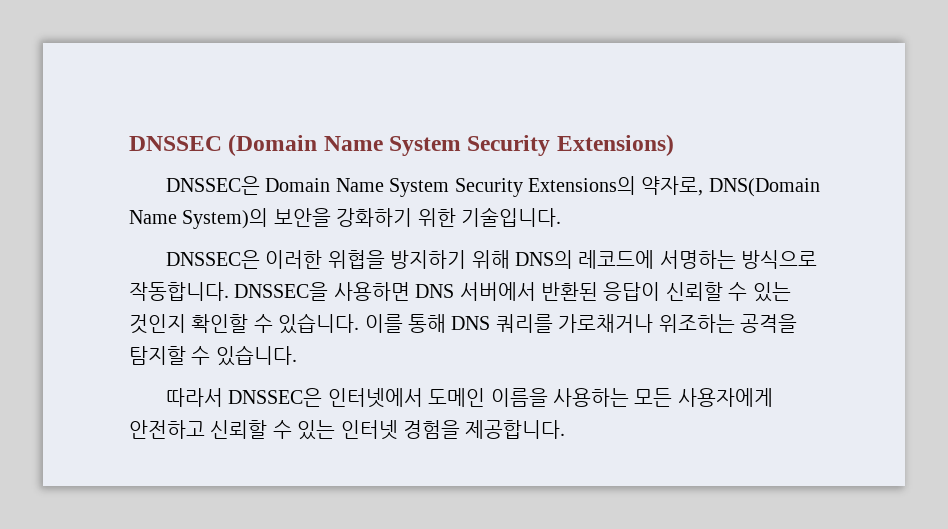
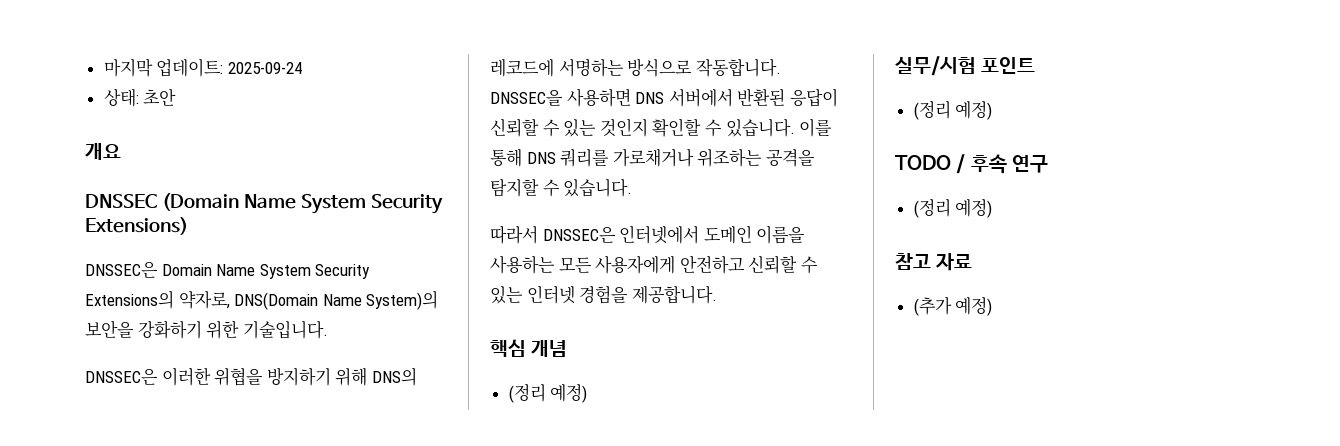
(129, 143) none -> [103,58,302,77] [103,88,177,107] [85,143,121,160] 마지막 업데이트: 2025-09-24 // 상태: 초안 // 개요 //
(566, 429) none -> [490,339,568,357] [508,384,588,403] [895,56,1036,76] [913,101,993,120] [895,154,1048,174] [913,199,993,218] [895,253,973,271] [913,297,993,316] // 핵심 개념 // (정리 예정) // 실무/시험 포인트 // (정리 예정) // TODO / 후속 연구 // (정리 예정) // 참고 자료 // (추가 예정)

